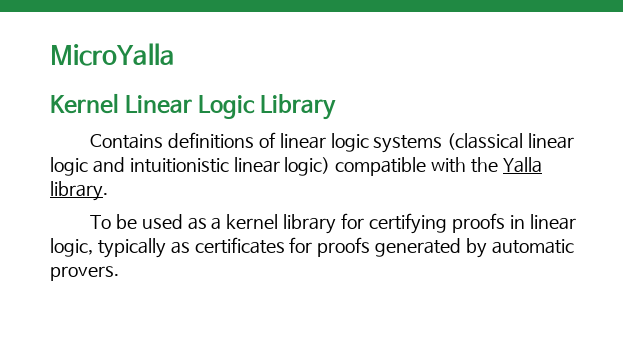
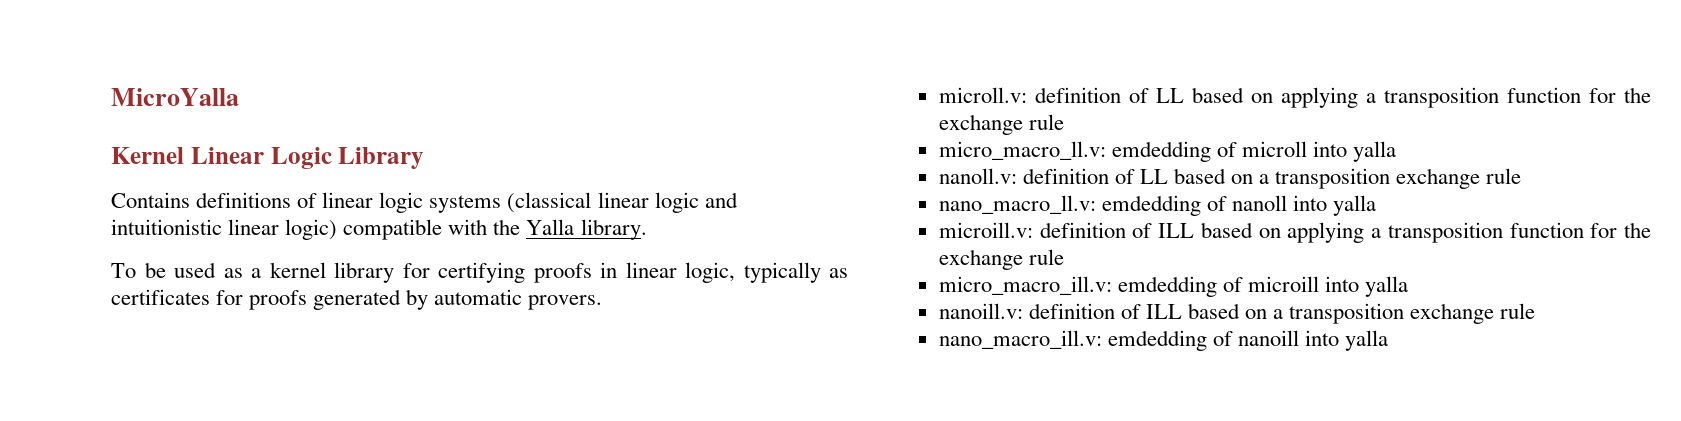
(119, 273) none -> [938,87,1651,108] [938,114,1064,135] [938,141,1397,162] [938,168,1522,189] [938,195,1377,216] [938,222,1651,243] [938,249,1064,270] [938,276,1409,297] [938,303,1536,324] [938,330,1389,351] // microll.v: definition of LL based on applying a transposition function for the exchange rule // micro_macro_ll.v: emdedding of microll into yalla // nanoll.v: definition of LL based on a transposition exchange rule // nano_macro_ll.v: emdedding of nanoll into yalla // microill.v: definition of ILL based on applying a transposition function for the exchange rule // micro_macro_ill.v: emdedding of microill into yalla // nanoill.v: definition of ILL based on a transposition exchange rule // nano_macro_ill.v: emdedding of nanoill into yalla

